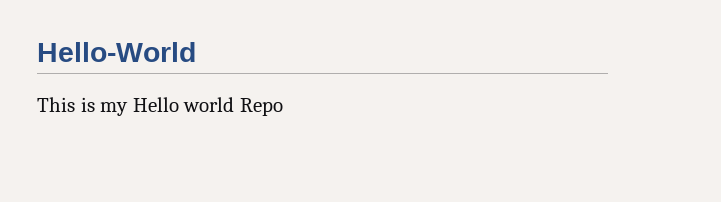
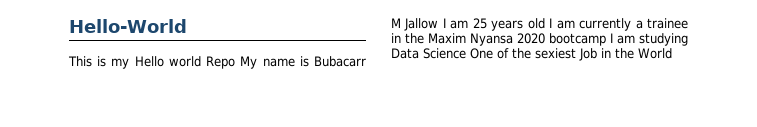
(283, 107) none -> [240,56,367,69] [391,18,688,31] [391,33,688,46] [391,48,672,61] My name is Bubacarr M Jallow I am 25 years old I am currently a trainee in the Maxim Nyansa 2020 bootcamp I am studying Data Science One of the sexiest Job in the World

